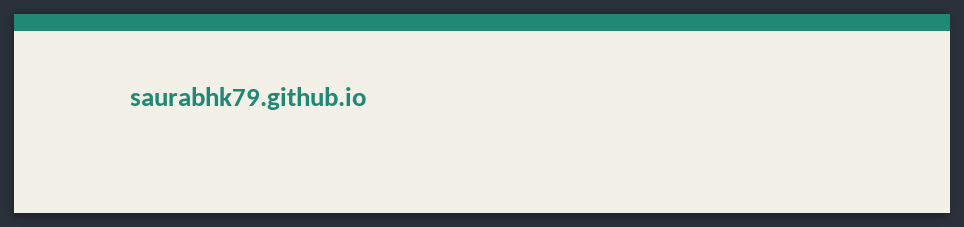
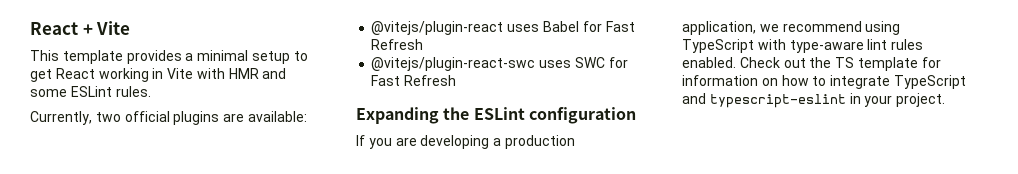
[130,87,367,110] saurabhk79.github.io -> [30,21,131,35] [30,50,308,64] [30,68,287,82] [30,86,151,97] [30,111,307,125] [371,21,635,35] [371,39,424,50] [371,57,628,71] [371,75,457,86] [356,107,636,124] [356,135,575,149] [682,21,901,35] [682,39,924,53] [682,57,941,71] [682,75,966,89] [682,93,946,108] React + Vite // This template provides a minimal setup to get React working in Vite with HMR and some ESLint rules. // Currently, two official plugins are available: // @vitejs/plugin-react uses Babel for Fast Refresh // @vitejs/plugin-react-swc uses SWC for Fast Refresh // Expanding the ESLint configuration // If you are developing a production application, we recommend using TypeScript with type-aware lint rules enabled. Check out the TS template for information on how to integrate TypeScript and typescript-eslint in your project.

